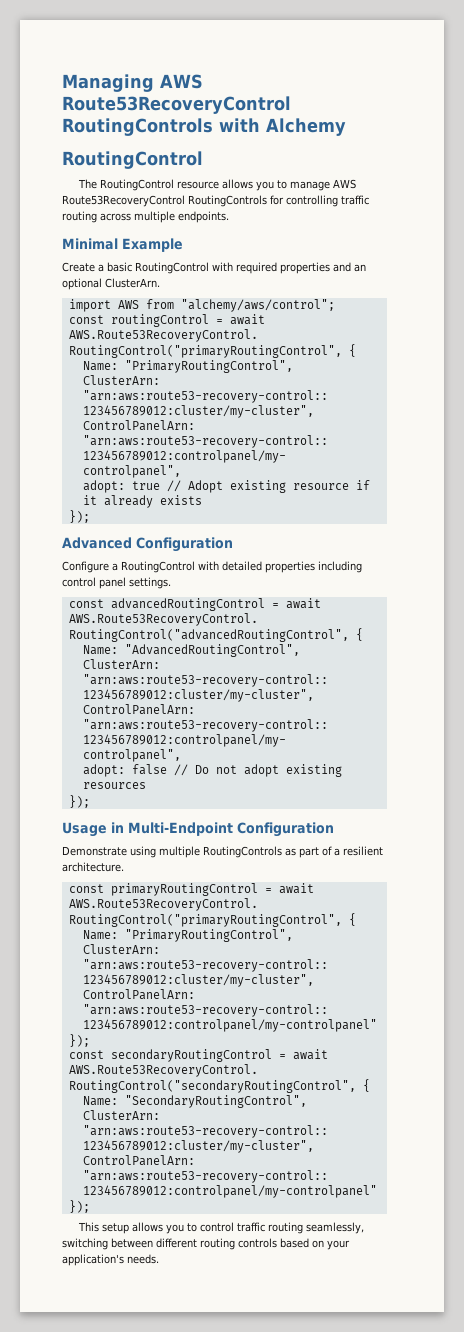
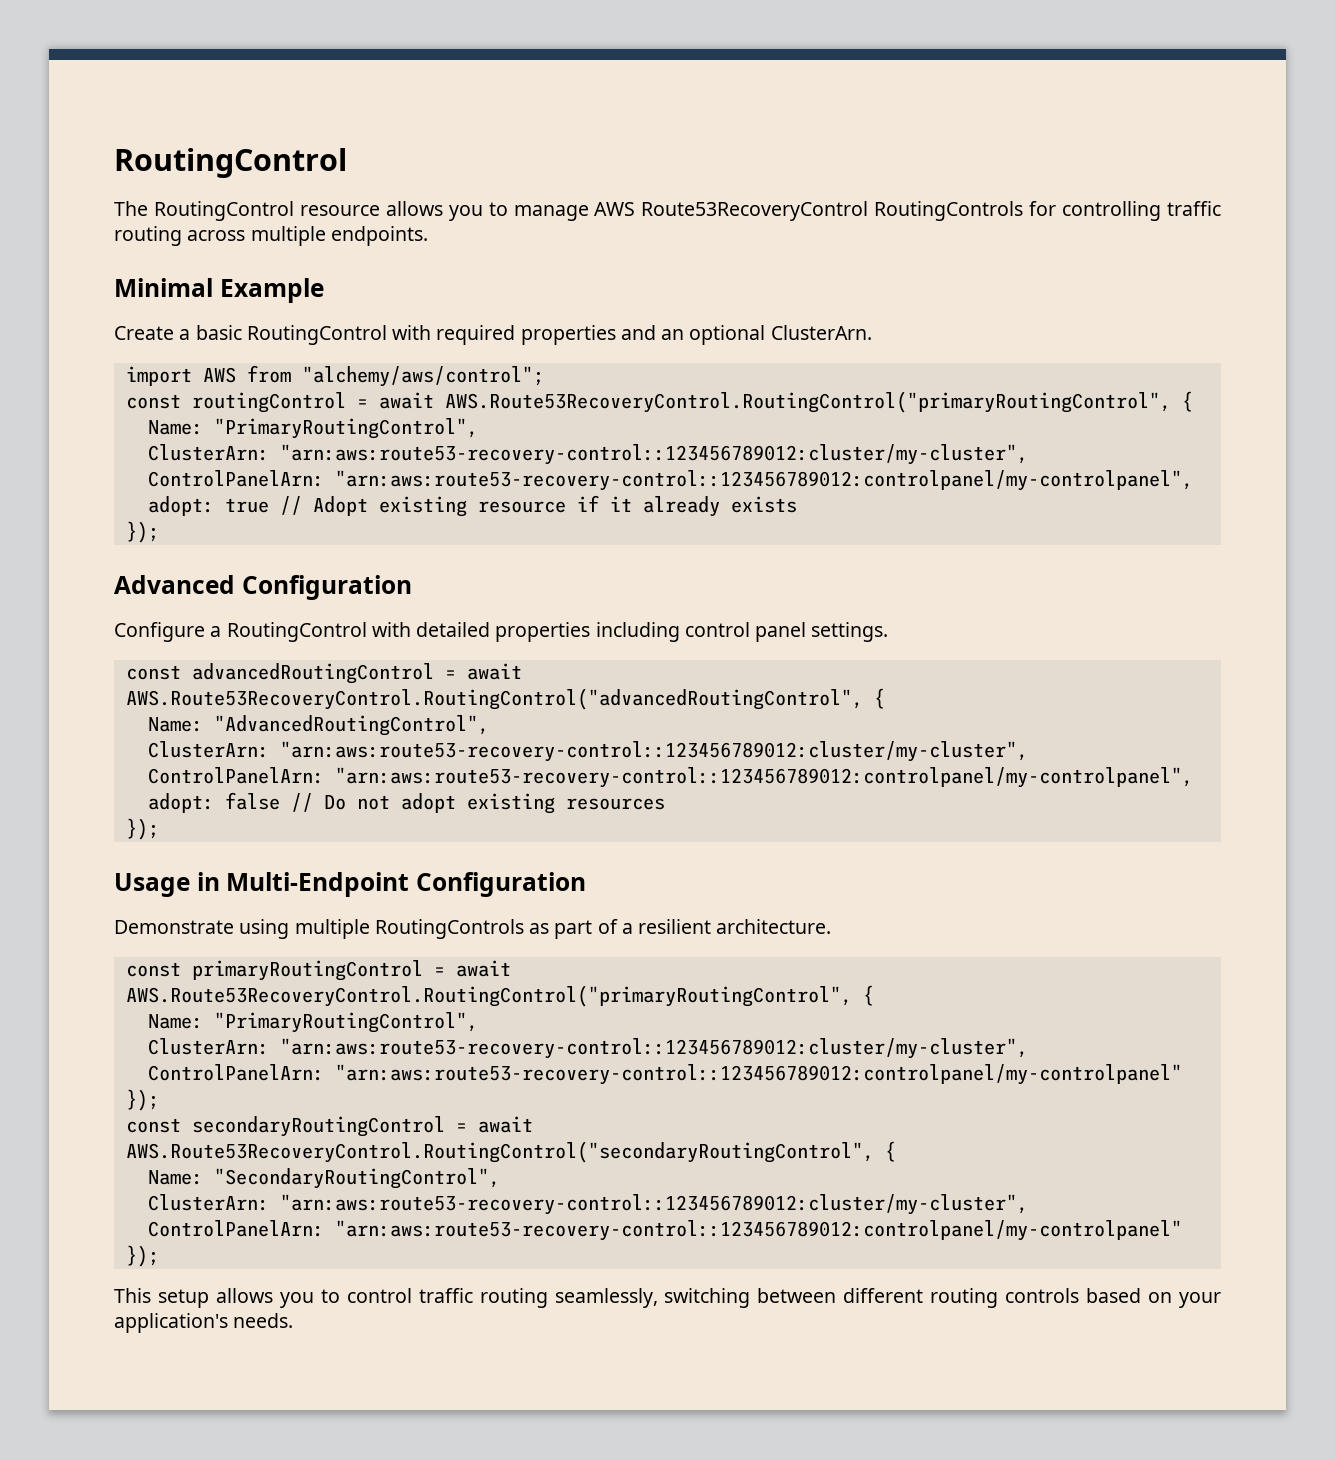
[62,74,203,92] [62,96,291,114] [62,118,346,136] Managing AWS Route53RecoveryControl RoutingControls with Alchemy // -> (114, 163) none

